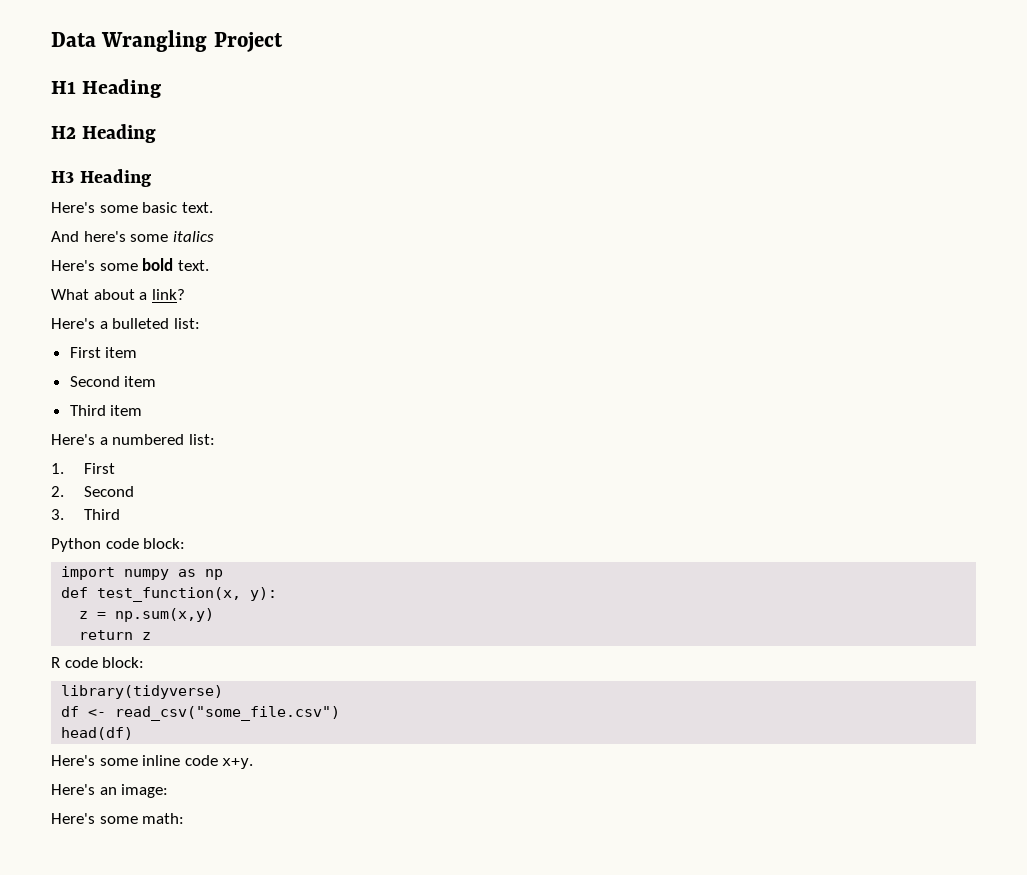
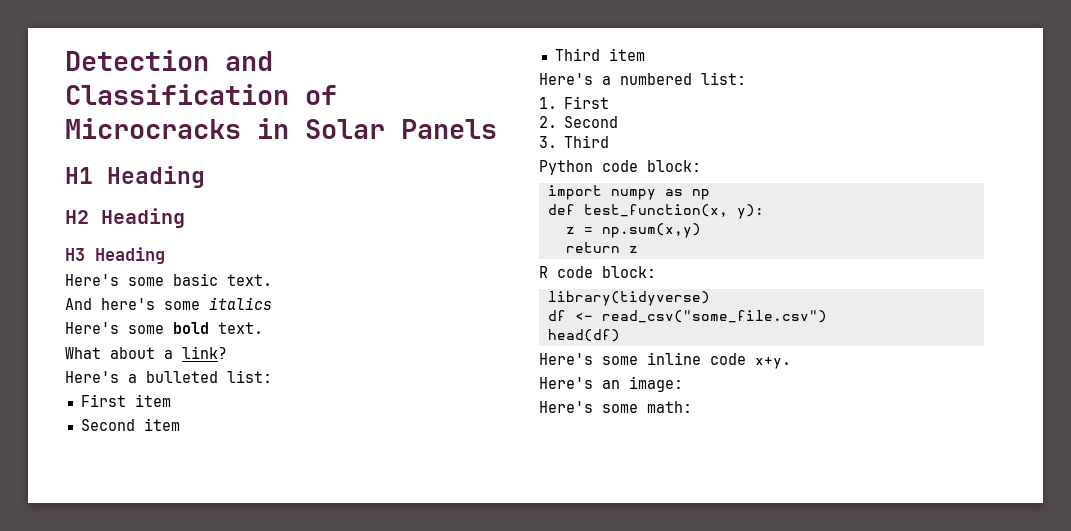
[51,30,283,52] Data Wrangling Project -> [65,50,273,71] [65,84,337,105] [65,118,497,139] Detection and Classification of Microcracks in Solar Panels

